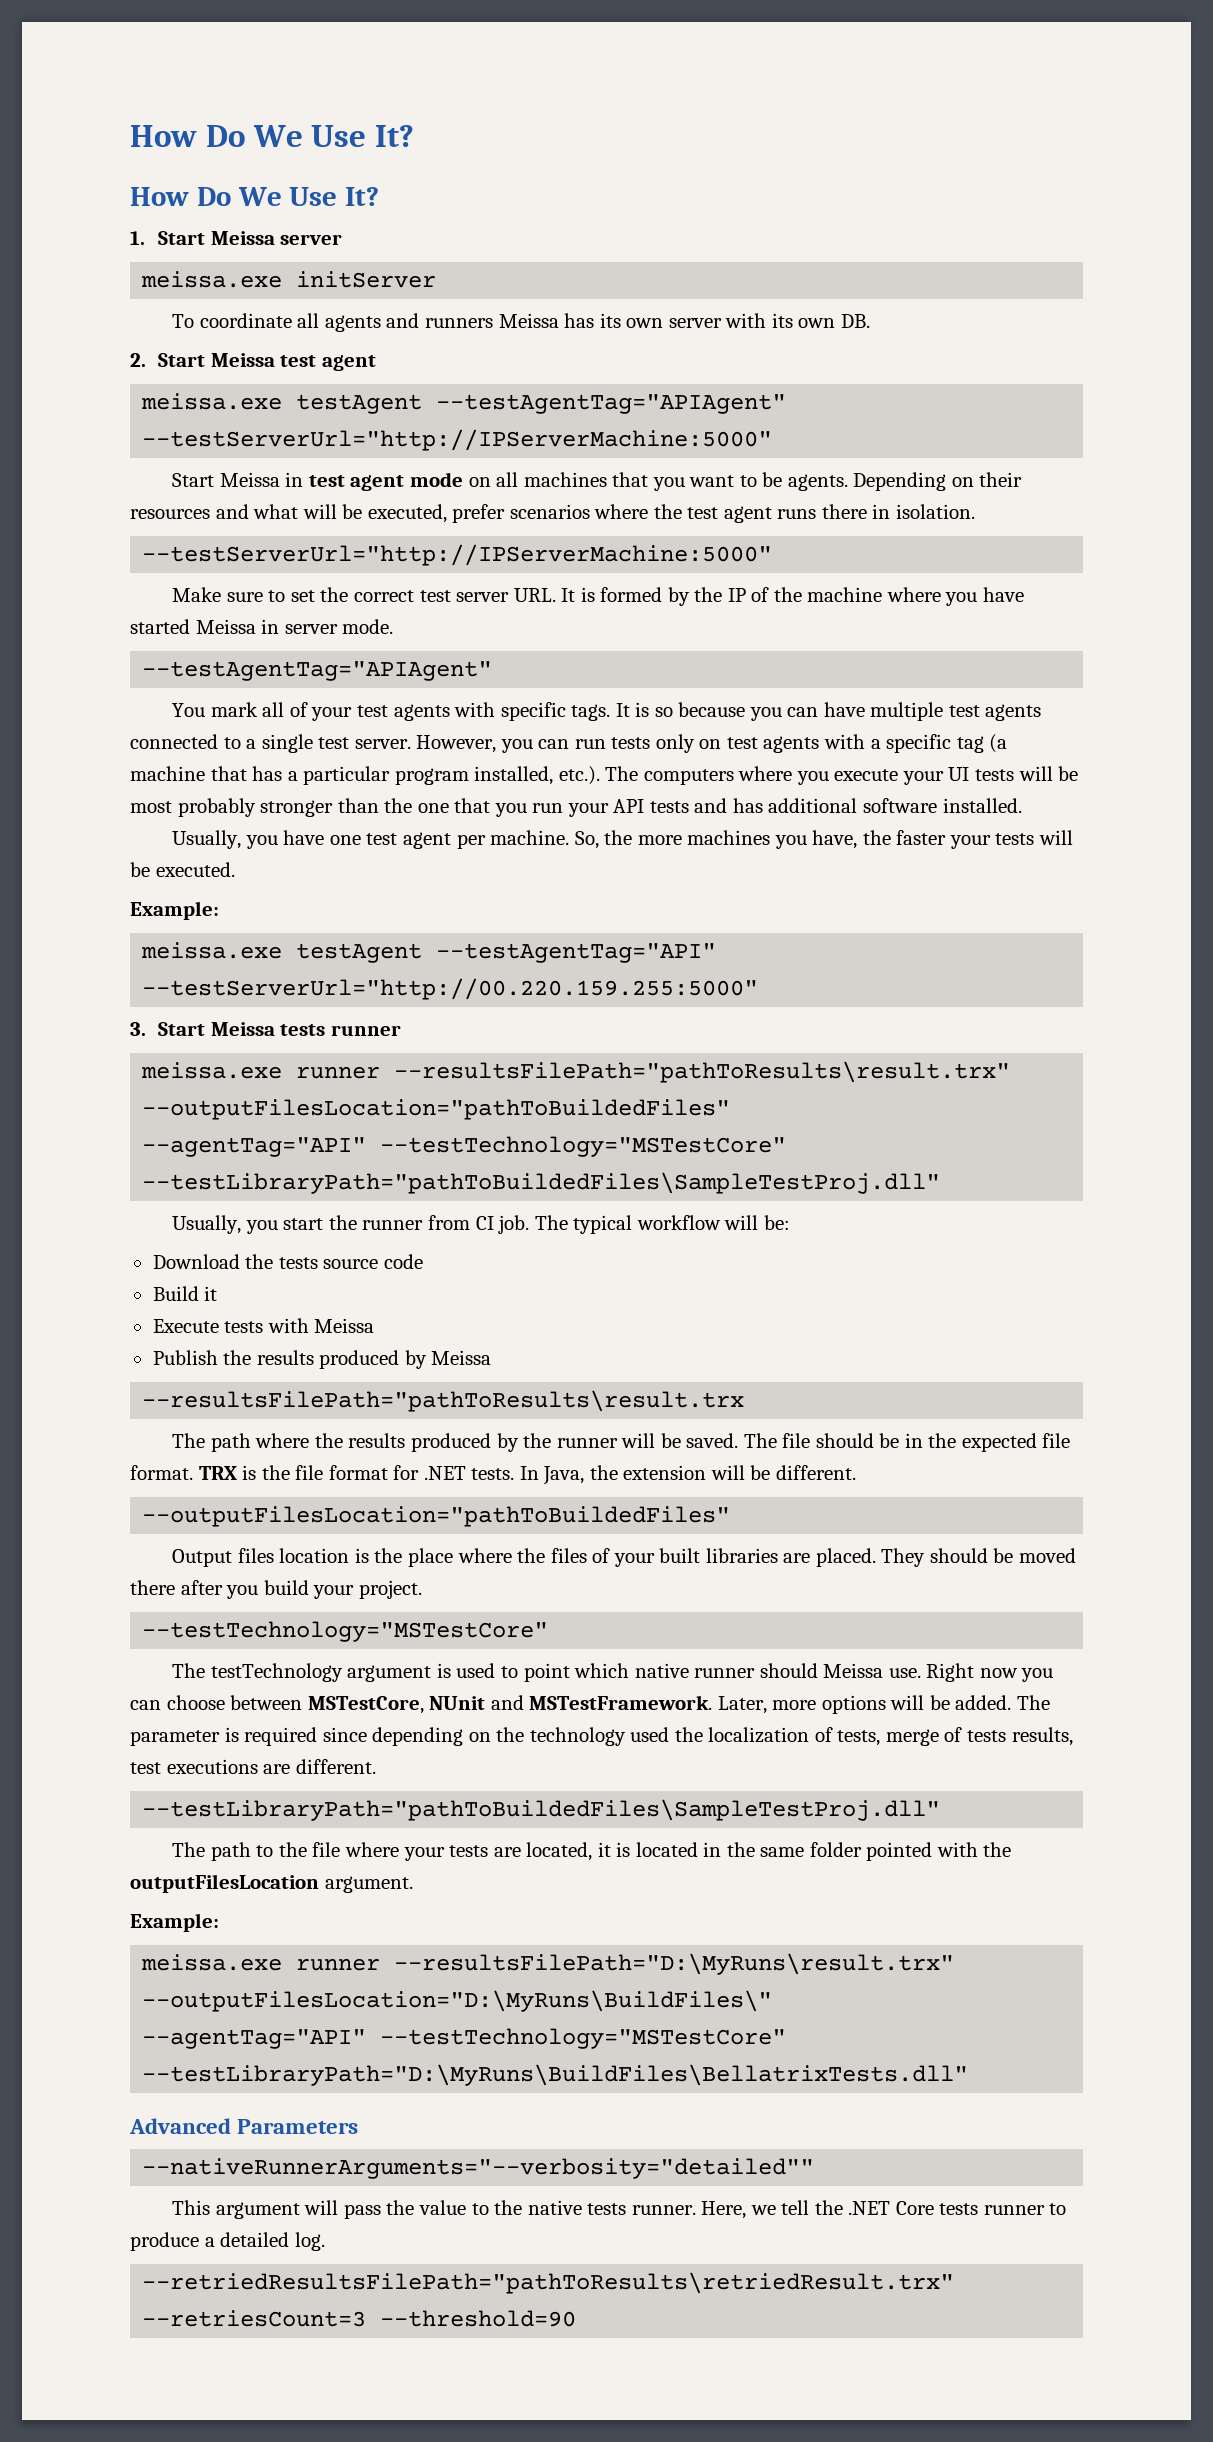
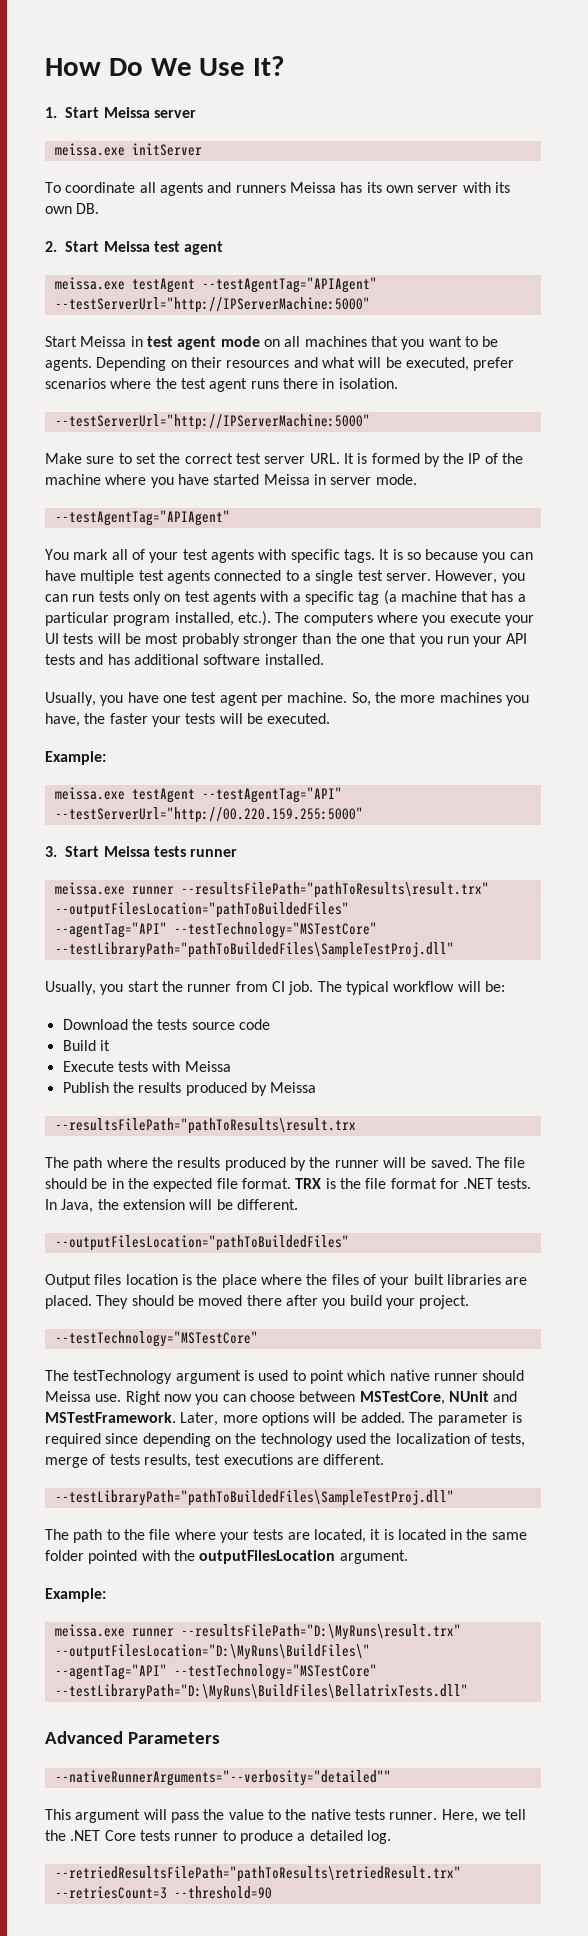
[130,125,415,147] [130,187,380,206] How Do We Use It? // How Do We Use It? -> [45,56,285,76] How Do We Use It?

